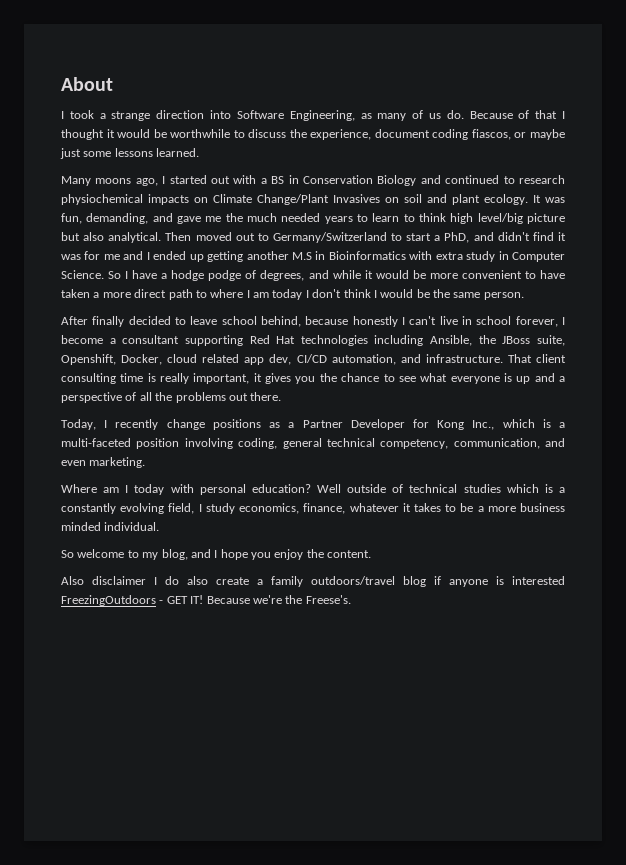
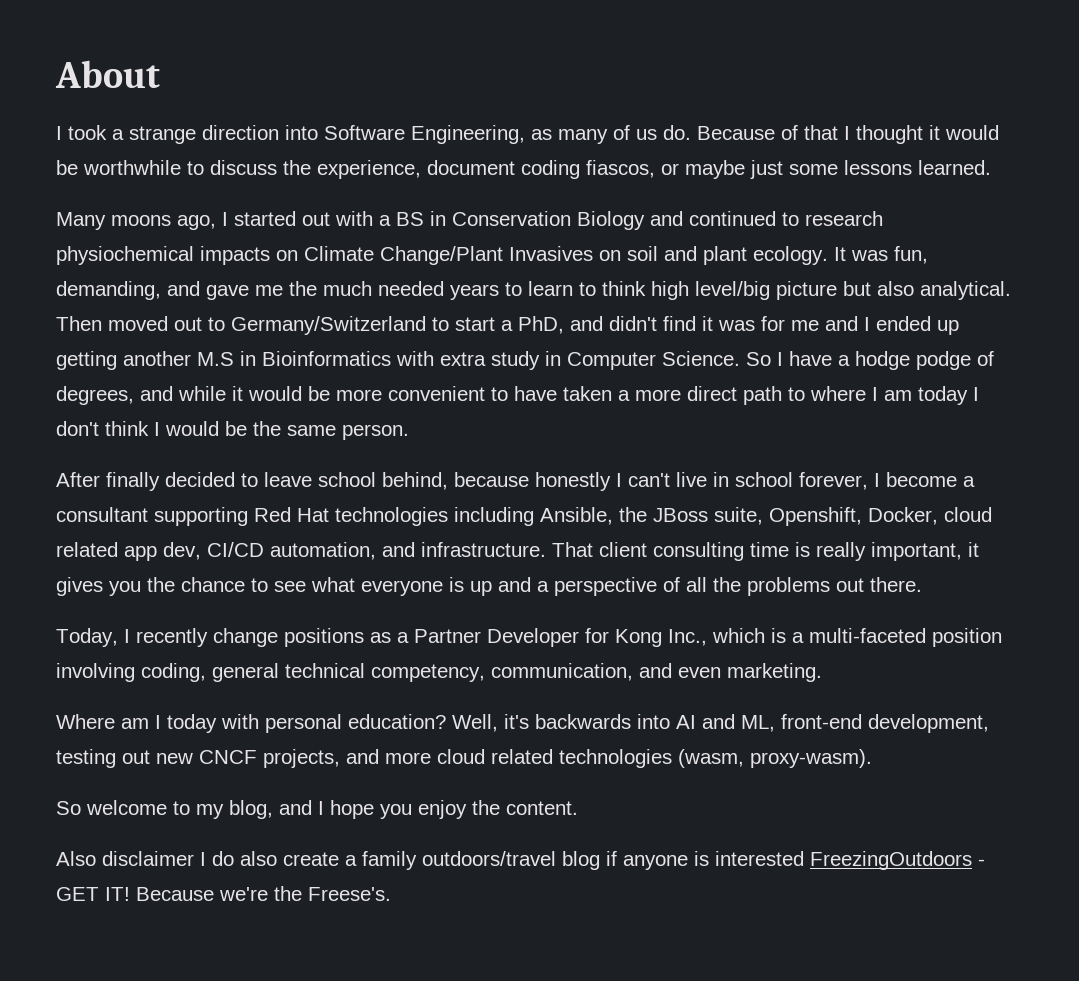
[317,484,566,493] [61,503,566,514] [61,522,160,531] Well outside of technical studies which is a constantly evolving field, I study economics, finance, whatever it takes to be a more business minded individual. -> [452,714,989,733] [56,749,872,768] Well, it's backwards into AI and ML, front-end development, testing out new CNCF projects, and more cloud related technologies (wasm, proxy-wasm).

